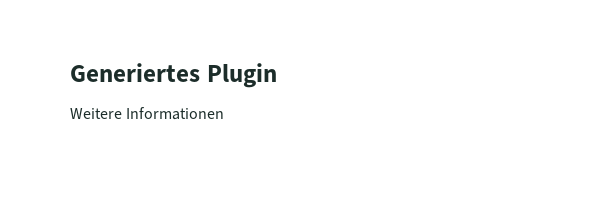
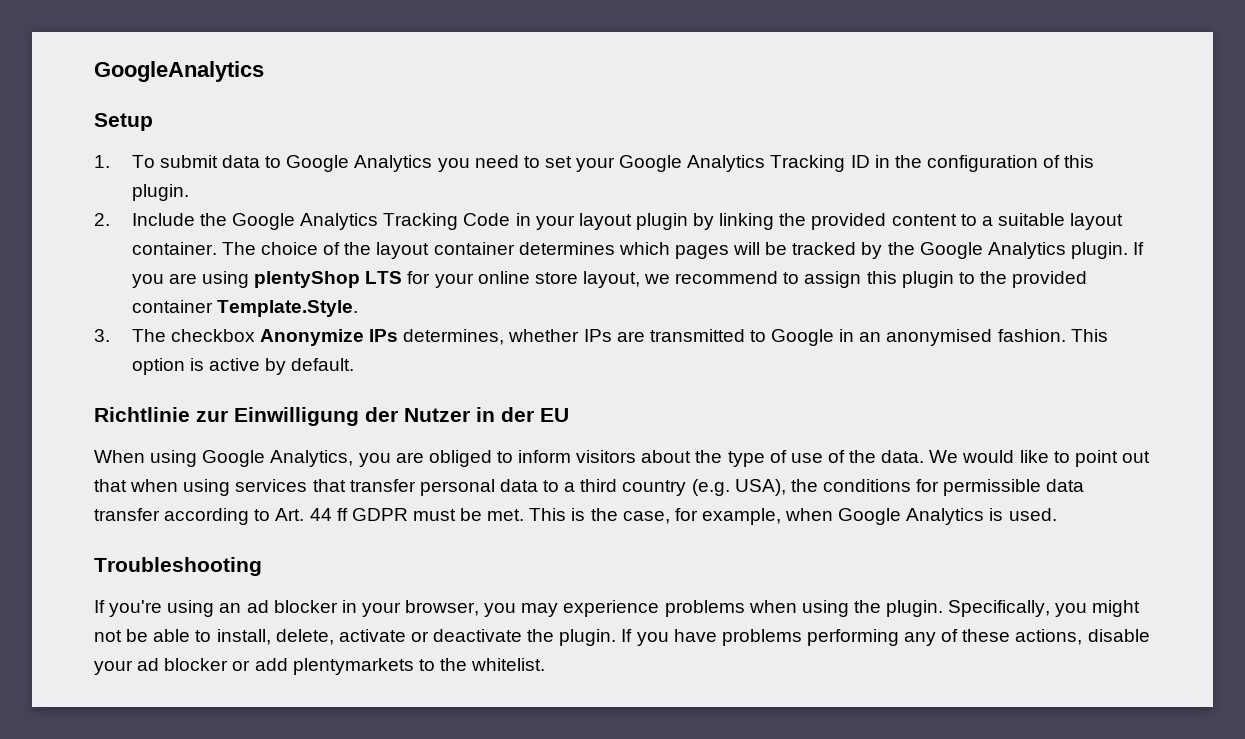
[70,63,277,88] [70,107,225,120] Generiertes Plugin // Weitere Informationen -> [94,61,264,82] [94,113,153,131] [94,155,1095,172] [131,184,189,201] [94,213,1124,230] [131,242,1145,259] [131,271,1088,288] [131,300,358,317] [94,329,1108,346] [131,358,355,375] [94,407,569,426] [94,450,1150,467] [94,479,1085,496] [94,508,1057,525] [94,557,262,576] [94,600,1141,617] [94,629,1150,646] [94,658,546,675] GoogleAnalytics // Setup // 1. To submit data to Google Analytics you need to set your Google Analytics Tracking ID in the configuration of this plugin. // 2. Include the Google Analytics Tracking Code in your layout plugin by linking the provided content to a suitable layout container. The choice of the layout container determines which pages will be tracked by the Google Analytics plugin. If you are using plentyShop LTS for your online store layout, we recommend to assign this plugin to the provided container Template.Style. // 3. The checkbox Anonymize IPs determines, whether IPs are transmitted to Google in an anonymised fashion. This option is active by default. // Richtlinie zur Einwilligung der Nutzer in der EU // When using Google Analytics, you are obliged to inform visitors about the type of use of the data. We would like to point out that when using services that transfer personal data to a third country (e.g. USA), the conditions for permissible data transfer according to Art. 44 ff GDPR must be met. This is the case, for example, when Google Analytics is used. // Troubleshooting // If you're using an ad blocker in your browser, you may experience problems when using the plugin. Specifically, you might not be able to install, delete, activate or deactivate the plugin. If you have problems performing any of these actions, disable your ad blocker or add plentymarkets to the whitelist.

